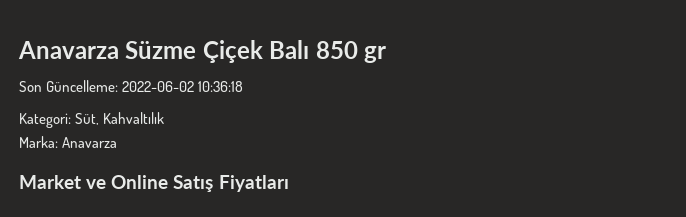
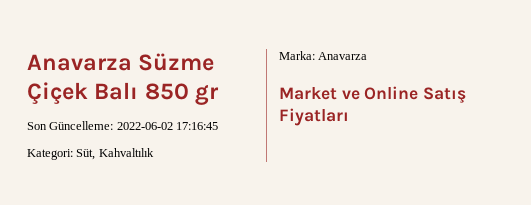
[198,81,244,92] 10:36:18 -> [176,122,219,130] 17:16:45

